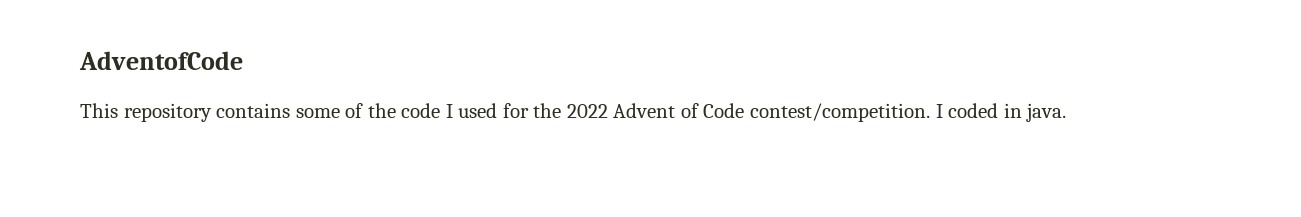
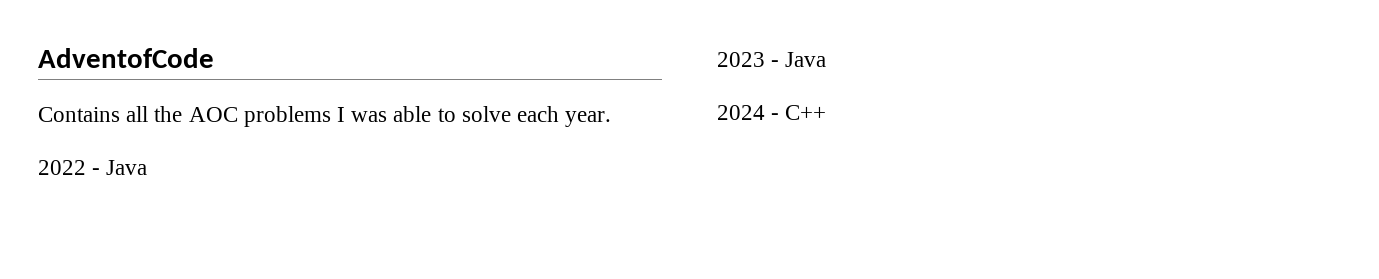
[80,103,1067,122] This repository contains some of the code I used for the 2022 Advent of Code contest/competition. I coded in java. -> [38,106,612,127] [38,160,148,175] [717,52,827,67] [717,105,827,120] Contains all the AOC problems I was able to solve each year. // 2022 - Java // 2023 - Java // 2024 - C++

